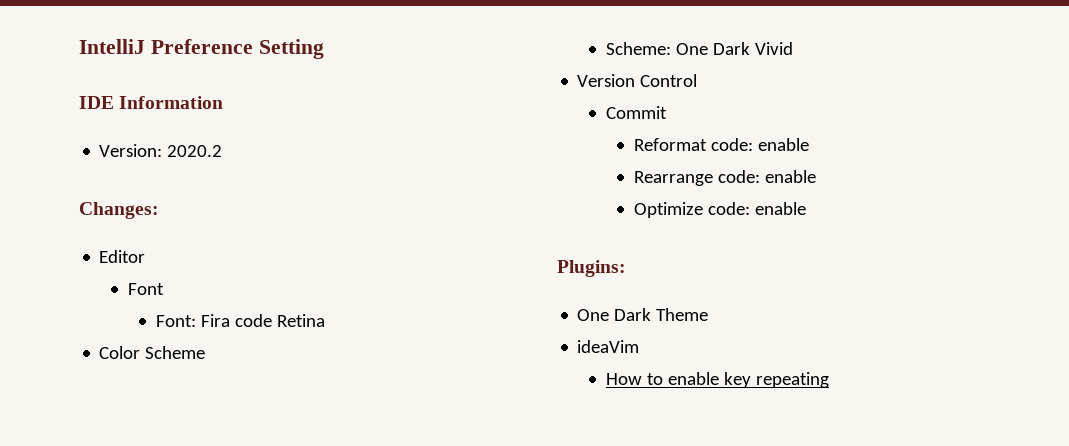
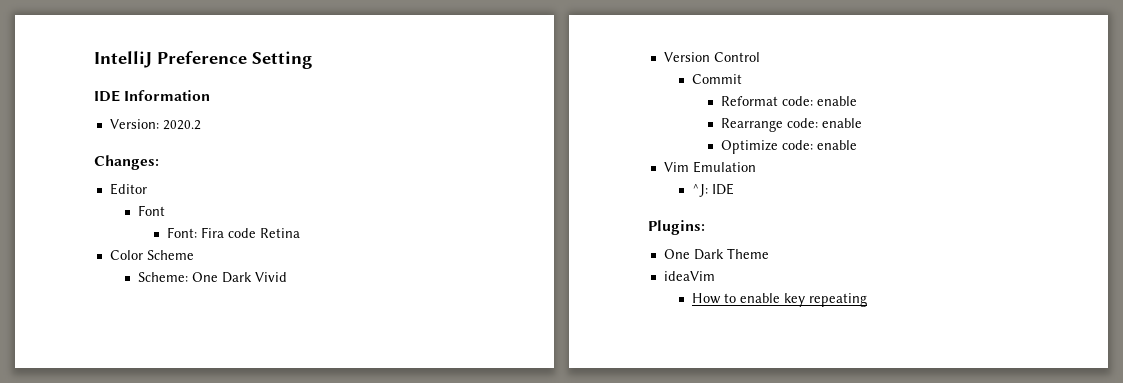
(806, 208) none -> [663,161,756,173] [692,183,735,197] // Vim Emulation // ^J: IDE

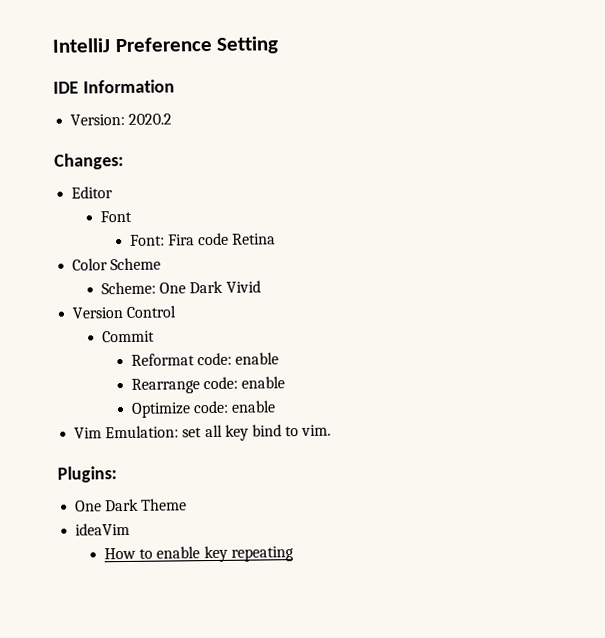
[692,161,756,173] [692,183,735,197] Emulation // ^J: IDE -> [105,424,332,441] Emulation: set all key bind to vim.

